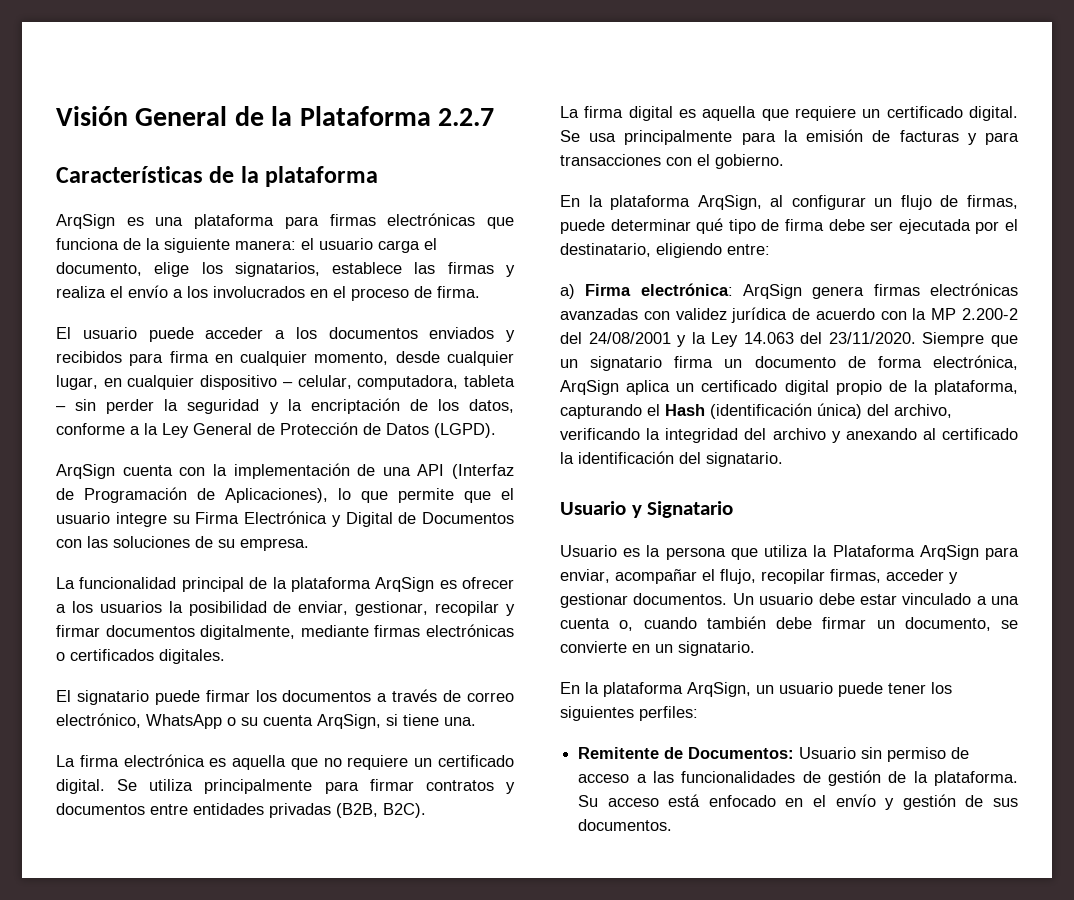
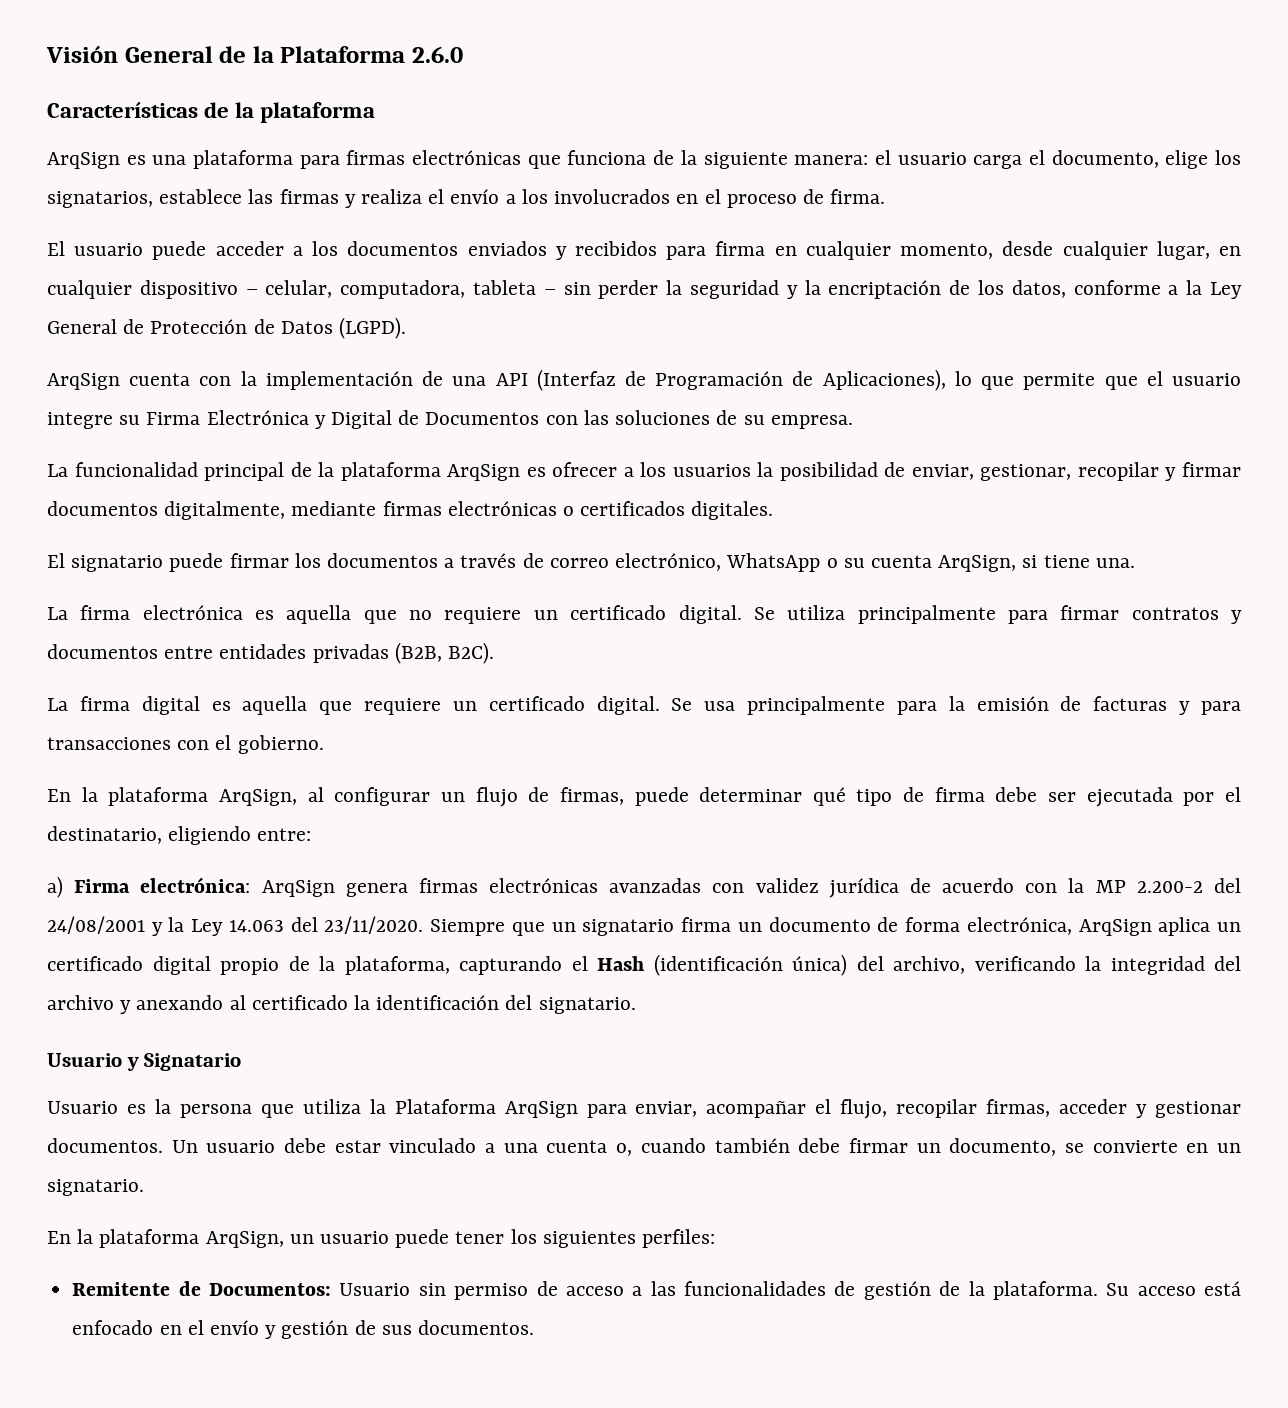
[438,108,495,126] 2.2.7 -> [412,46,464,63] 2.6.0

